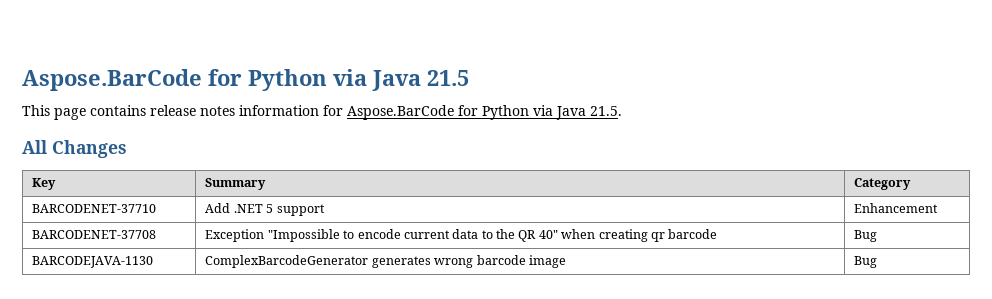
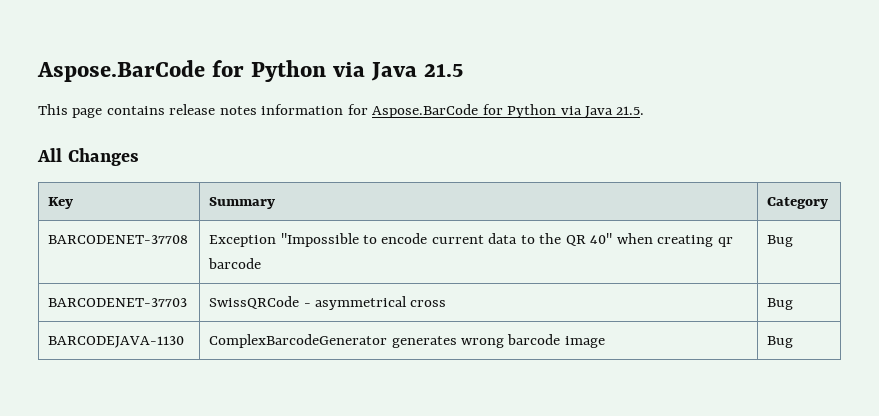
[32,204,157,213] [205,203,325,216] [854,203,939,213] // BARCODENET-37710 | Add .NET 5 support | Enhancement -> (829, 203) none
(878, 236) none -> [48,298,188,307] [209,296,447,310] [767,298,794,310] // BARCODENET-37703 | SwissQRCode - asymmetrical cross | Bug

